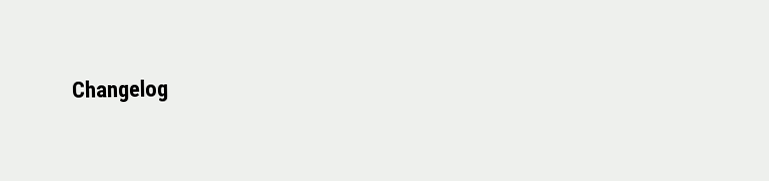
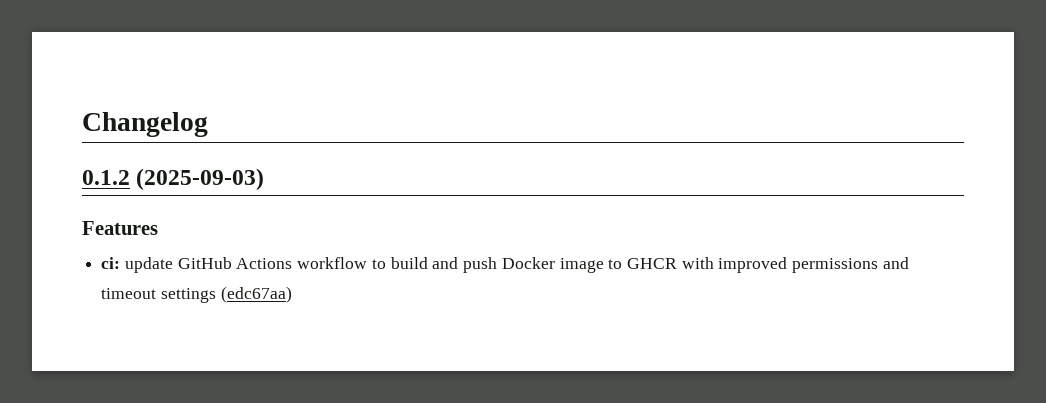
(169, 91) none -> [82,168,265,190] [82,221,158,235] [101,257,909,273] [101,286,292,303] // 0.1.2 (2025-09-03) // Features // ci: update GitHub Actions workflow to build and push Docker image to GHCR with improved permissions and timeout settings (edc67aa)

